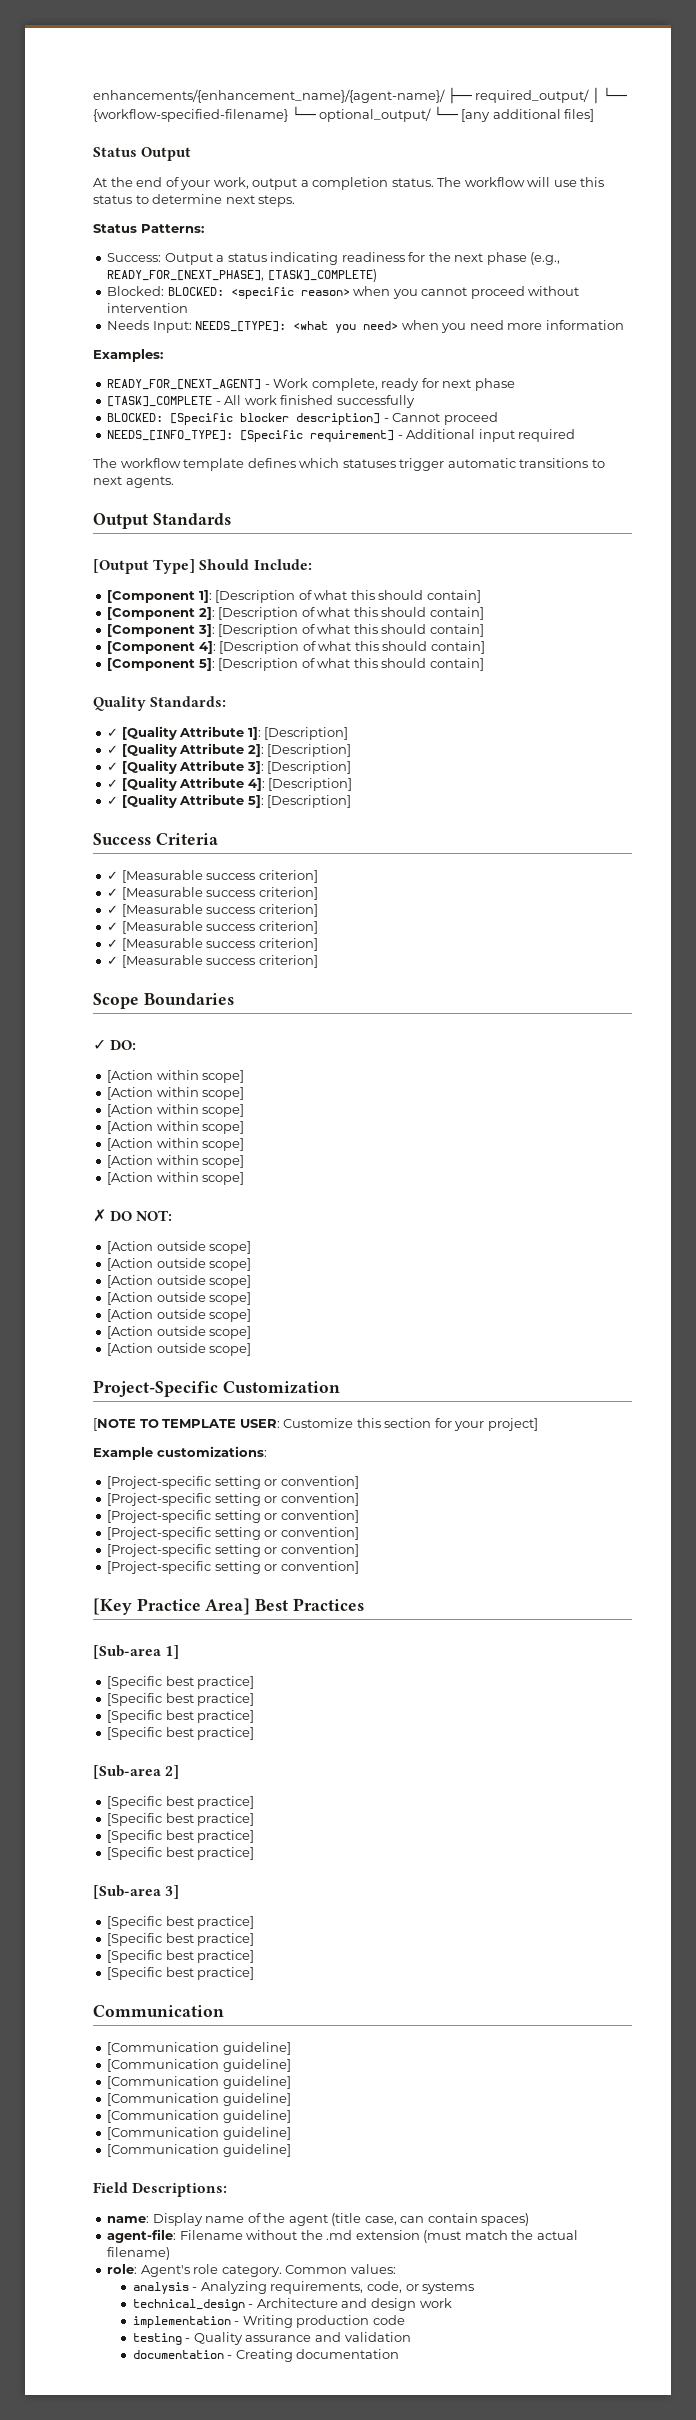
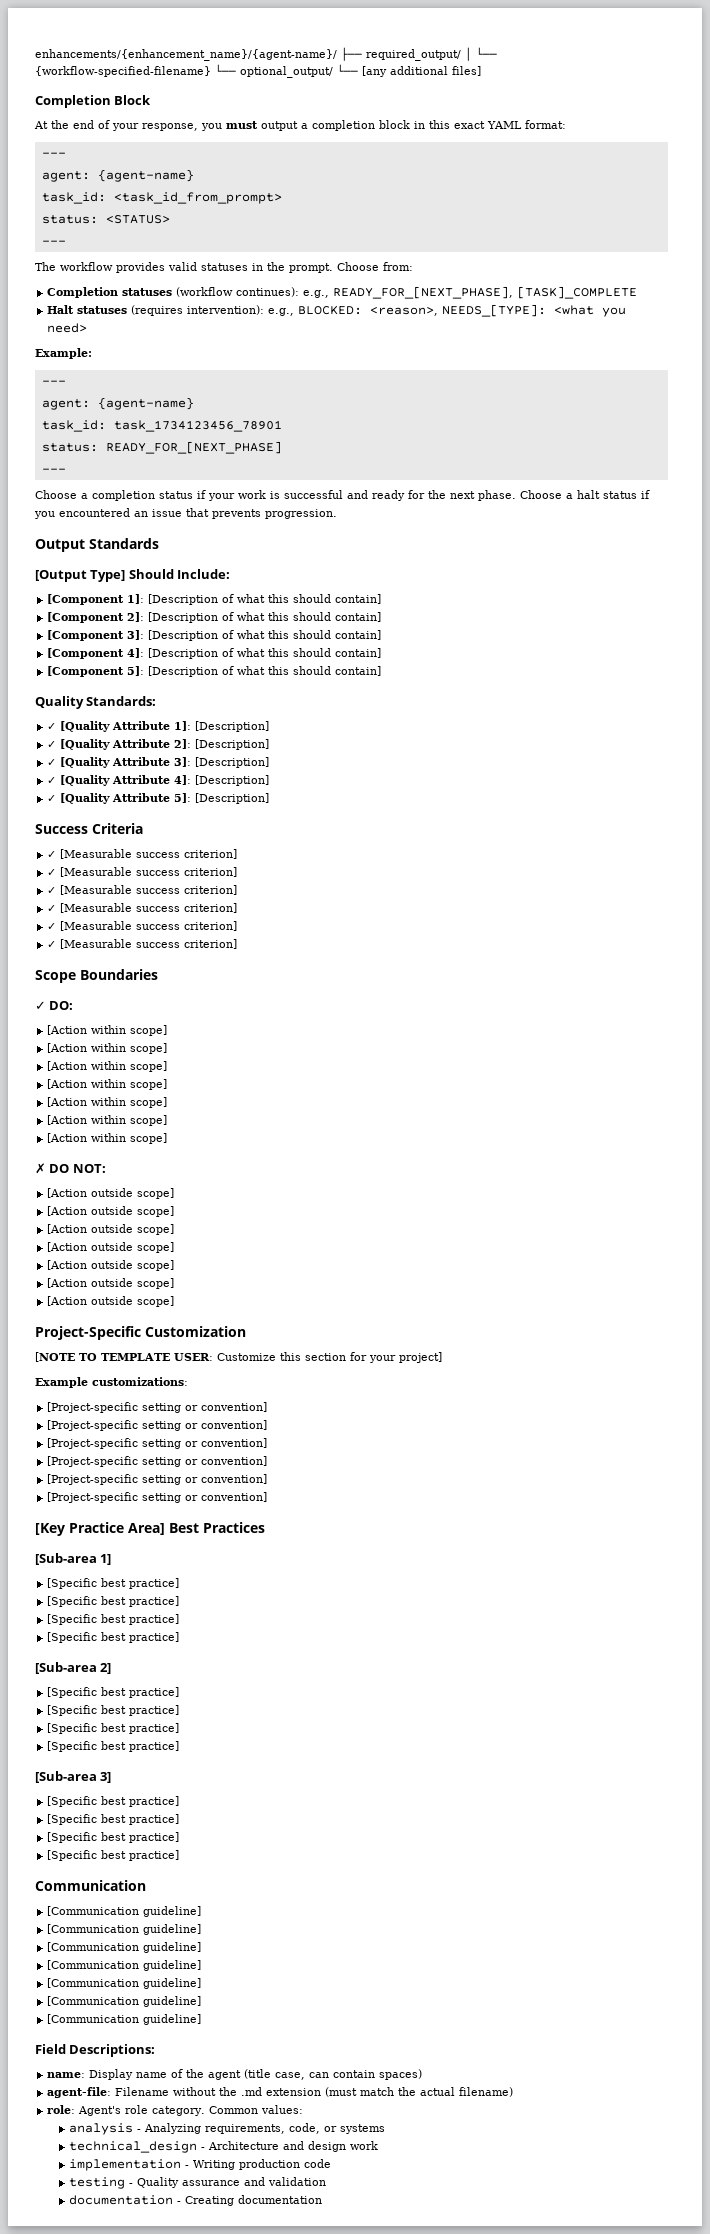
[93,147,192,161] Status Output -> [35,95,152,108] Completion Block
[213,177,605,190] [93,194,296,207] [93,224,204,233] [107,252,561,265] [107,269,377,282] [107,286,580,299] [107,303,189,313] [107,320,624,333] [93,349,163,362] [107,378,515,391] [107,395,415,408] [107,412,498,425] [107,429,576,442] [93,458,605,471] [93,476,174,488] work, output a completion status. The workflow will use this status to determine next steps. // Status Patterns: // Success: Output a status indicating readiness for the next phase (e.g., READY_FOR_[NEXT_PHASE], [TASK]_COMPLETE) // Blocked: BLOCKED: <specific reason> when you cannot proceed without intervention // Needs Input: NEEDS_[TYPE]: <what you need> when you need more information // Examples: // READY_FOR_[NEXT_AGENT] - Work complete, ready for next phase // [TASK]_COMPLETE - All work finished successfully // BLOCKED: [Specific blocker description] - Cannot proceed // NEEDS_[INFO_TYPE]: [Specific requirement] - Additional input required // The workflow template defines which statuses trigger automatic transitions to next agents. -> [142,120,566,131] [41,152,66,157] [41,169,194,182] [41,192,282,204] [41,215,170,224] [41,240,66,245] [35,262,413,273] [47,286,638,299] [47,304,627,317] [47,323,88,333] [35,348,92,359] [41,380,66,385] [41,397,194,410] [41,420,282,432] [41,441,282,454] [41,468,66,473] [35,490,650,501] [34,508,337,519] response, you must output a completion block in this exact YAML format: // --- // agent: {agent-name} // task_id: <task_id_from_prompt> // status: <STATUS> // --- // The workflow provides valid statuses in the prompt. Choose from: // Completion statuses (workflow continues): e.g., READY_FOR_[NEXT_PHASE], [TASK]_COMPLETE // Halt statuses (requires intervention): e.g., BLOCKED: <reason>, NEEDS_[TYPE]: <what you need> // Example: // --- // agent: {agent-name} // task_id: task_1734123456_78901 // status: READY_FOR_[NEXT_PHASE] // --- // Choose a completion status if your work is successful and ready for the next phase. Choose a halt status if you encountered an issue that prevents progression.

